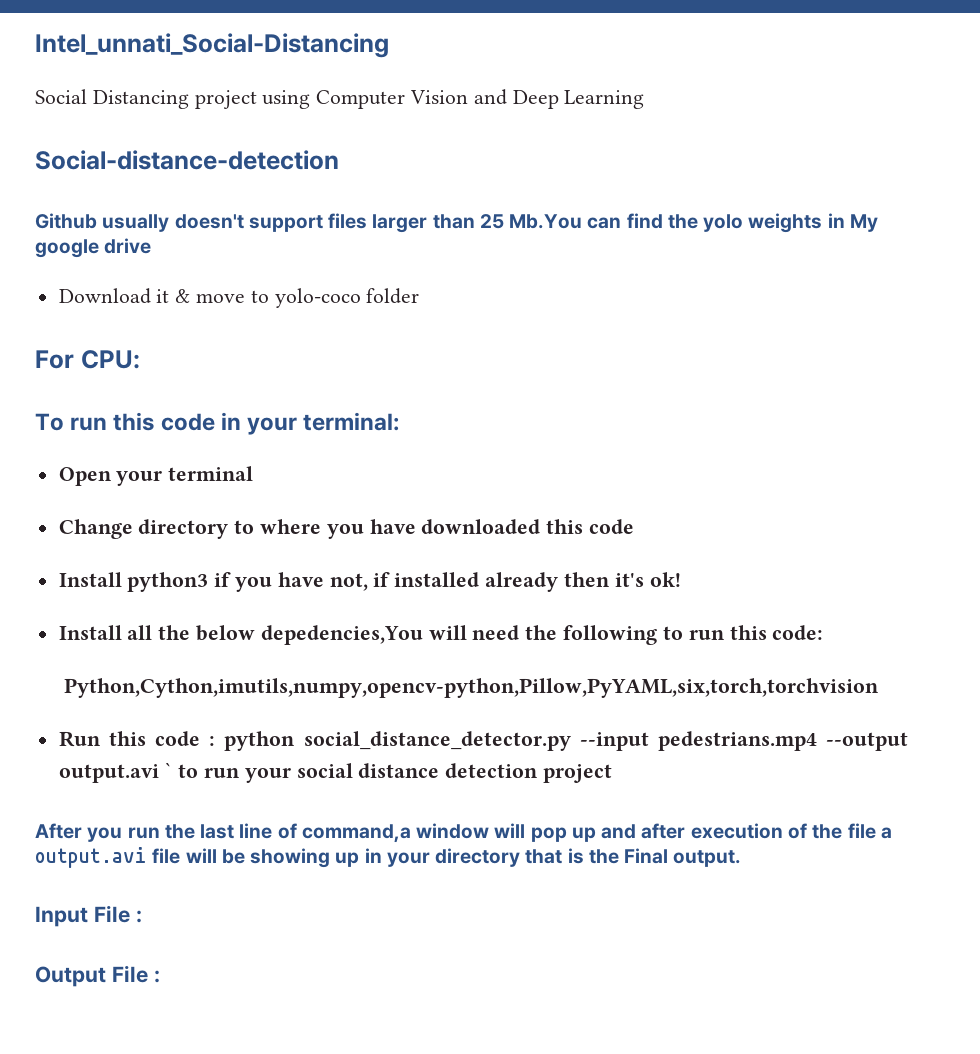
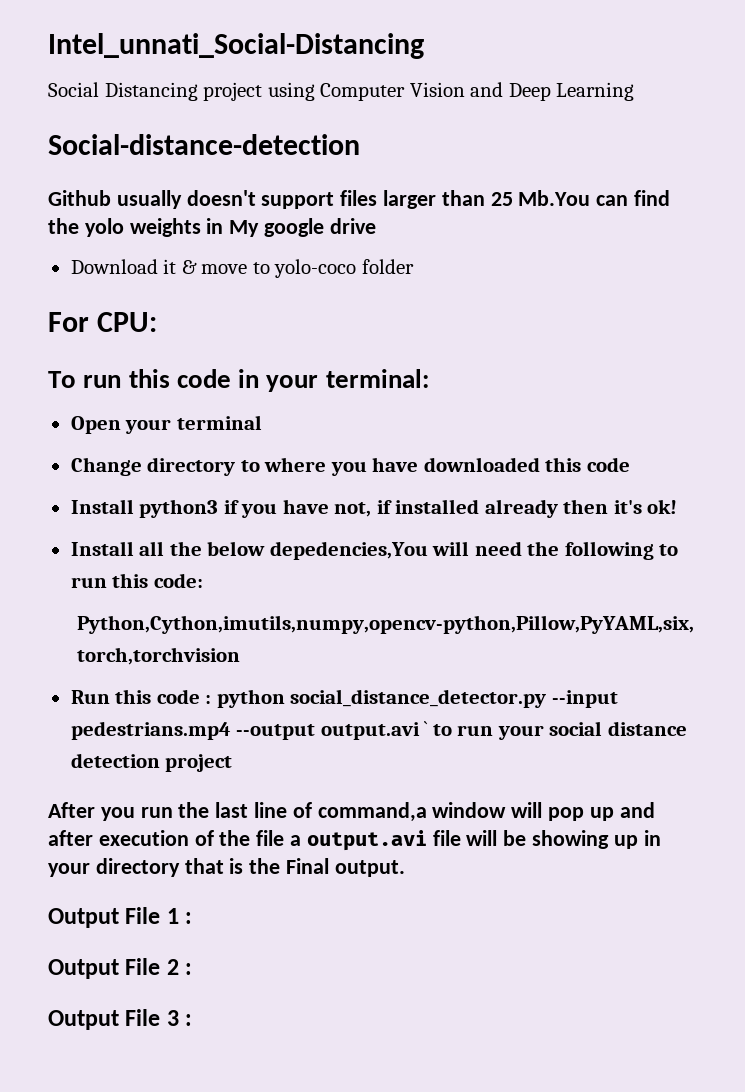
[35,905,142,927] [35,965,160,987] Input File : // Output File : -> [48,907,193,928] [48,958,193,979] [48,1009,193,1030] Output File 1 : // Output File 2 : // Output File 3 :

